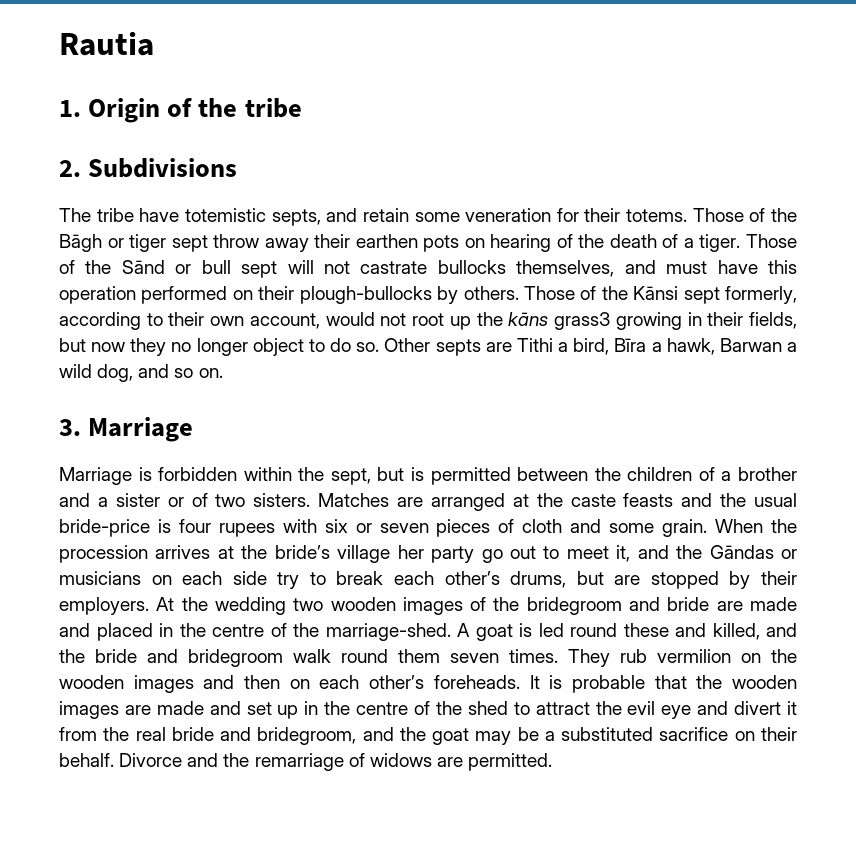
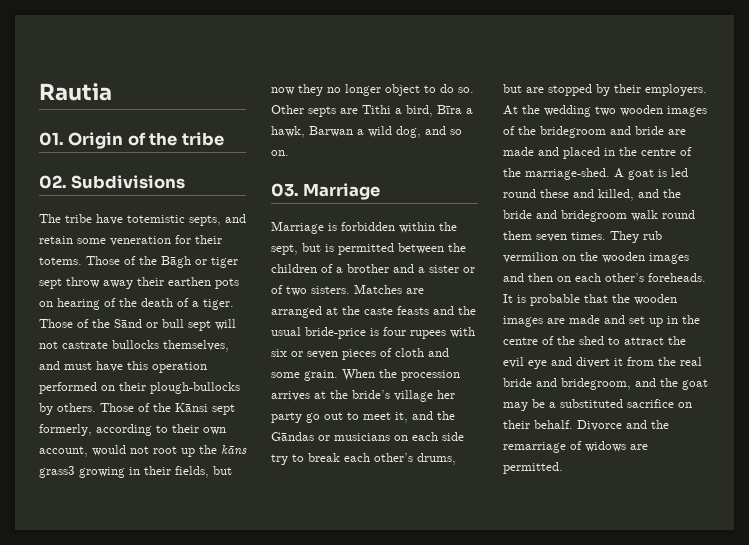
[59,100,81,117] 1. -> [39,132,64,146] 01.
[59,160,81,177] 2. -> [39,175,67,189] 02.
[59,419,81,436] 3. -> [271,183,299,197] 03.

